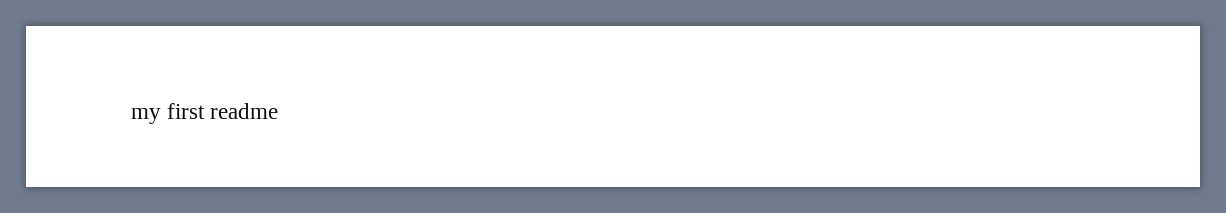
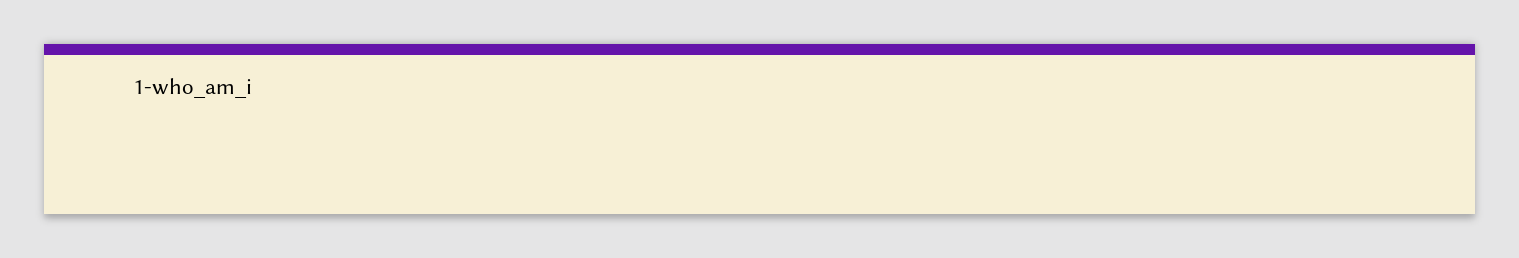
[131,103,279,124] my first readme -> [133,78,252,98] 1-who_am_i

